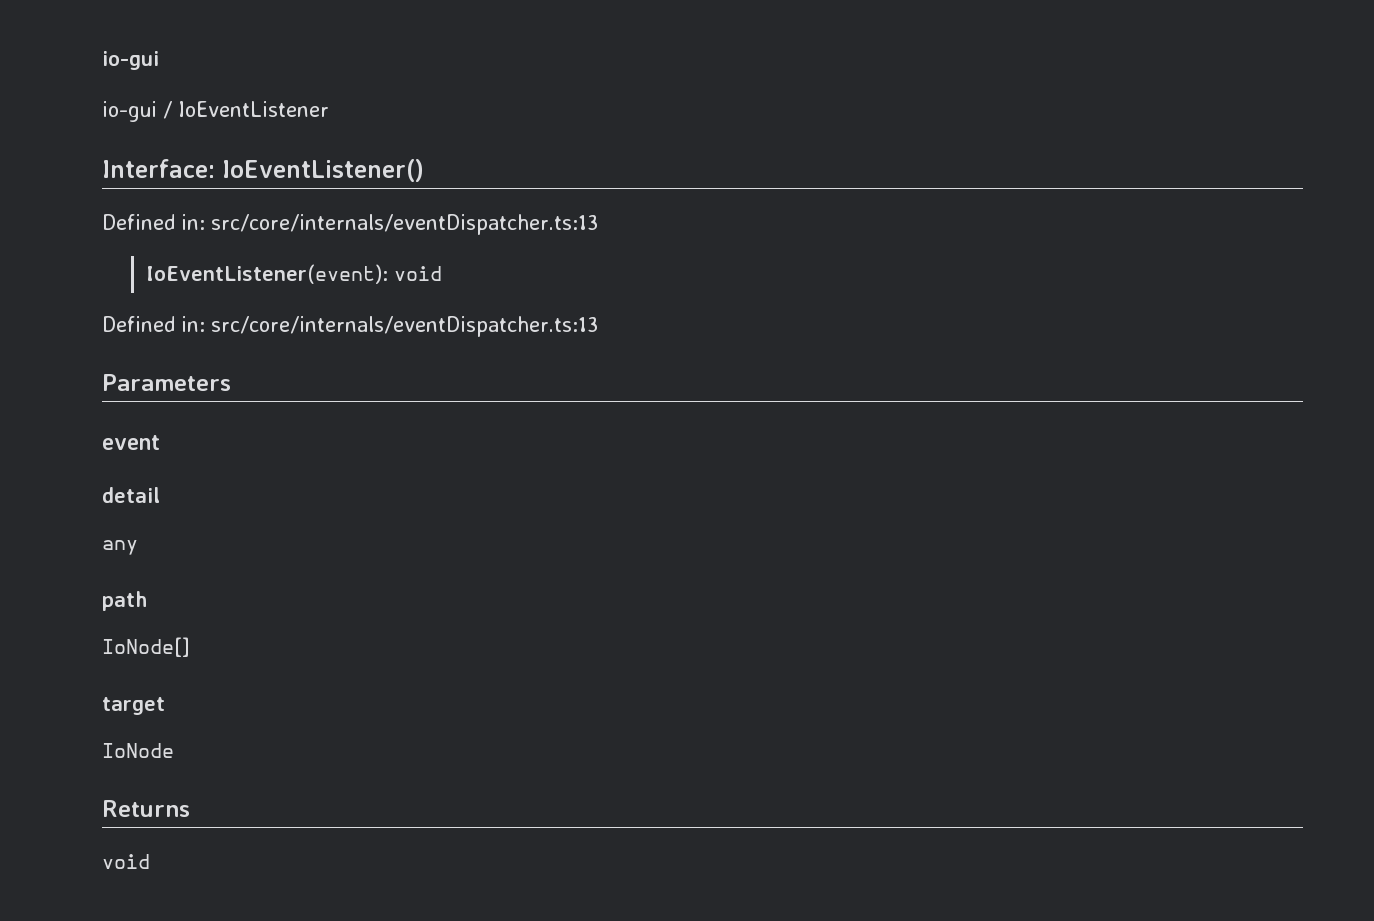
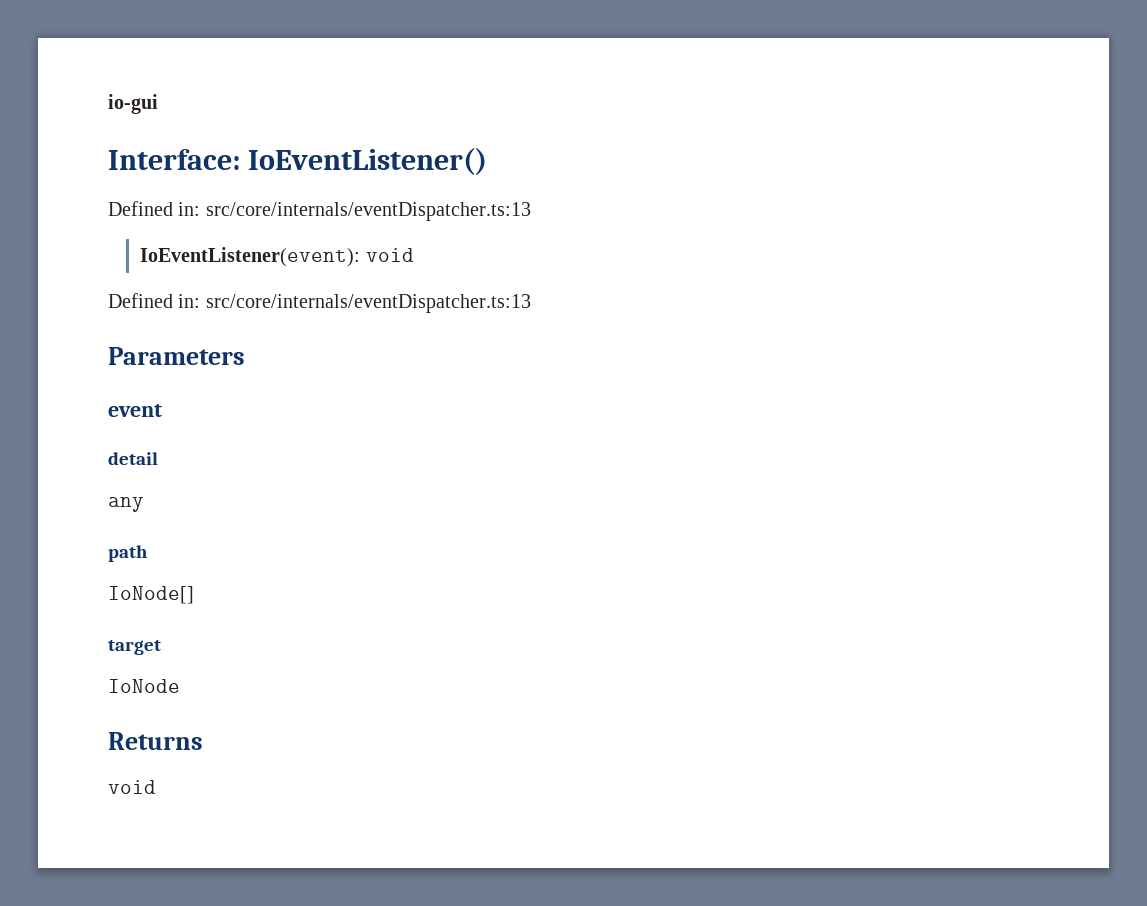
[102,51,159,70] [102,101,329,122] io-gui // io-gui / IoEventListener -> [108,94,158,114] io-gui

